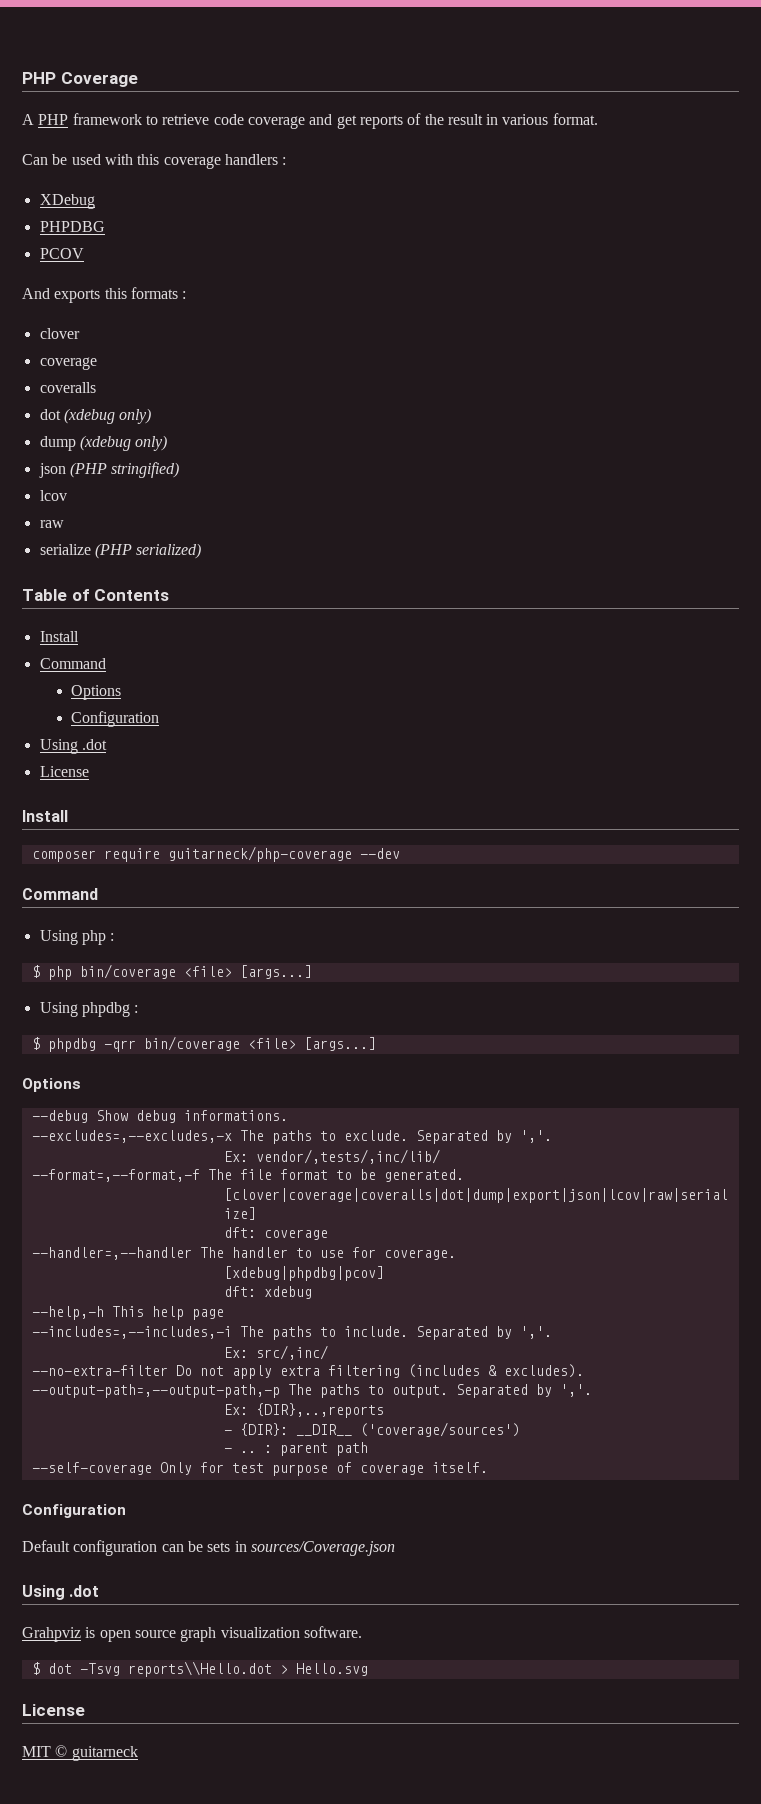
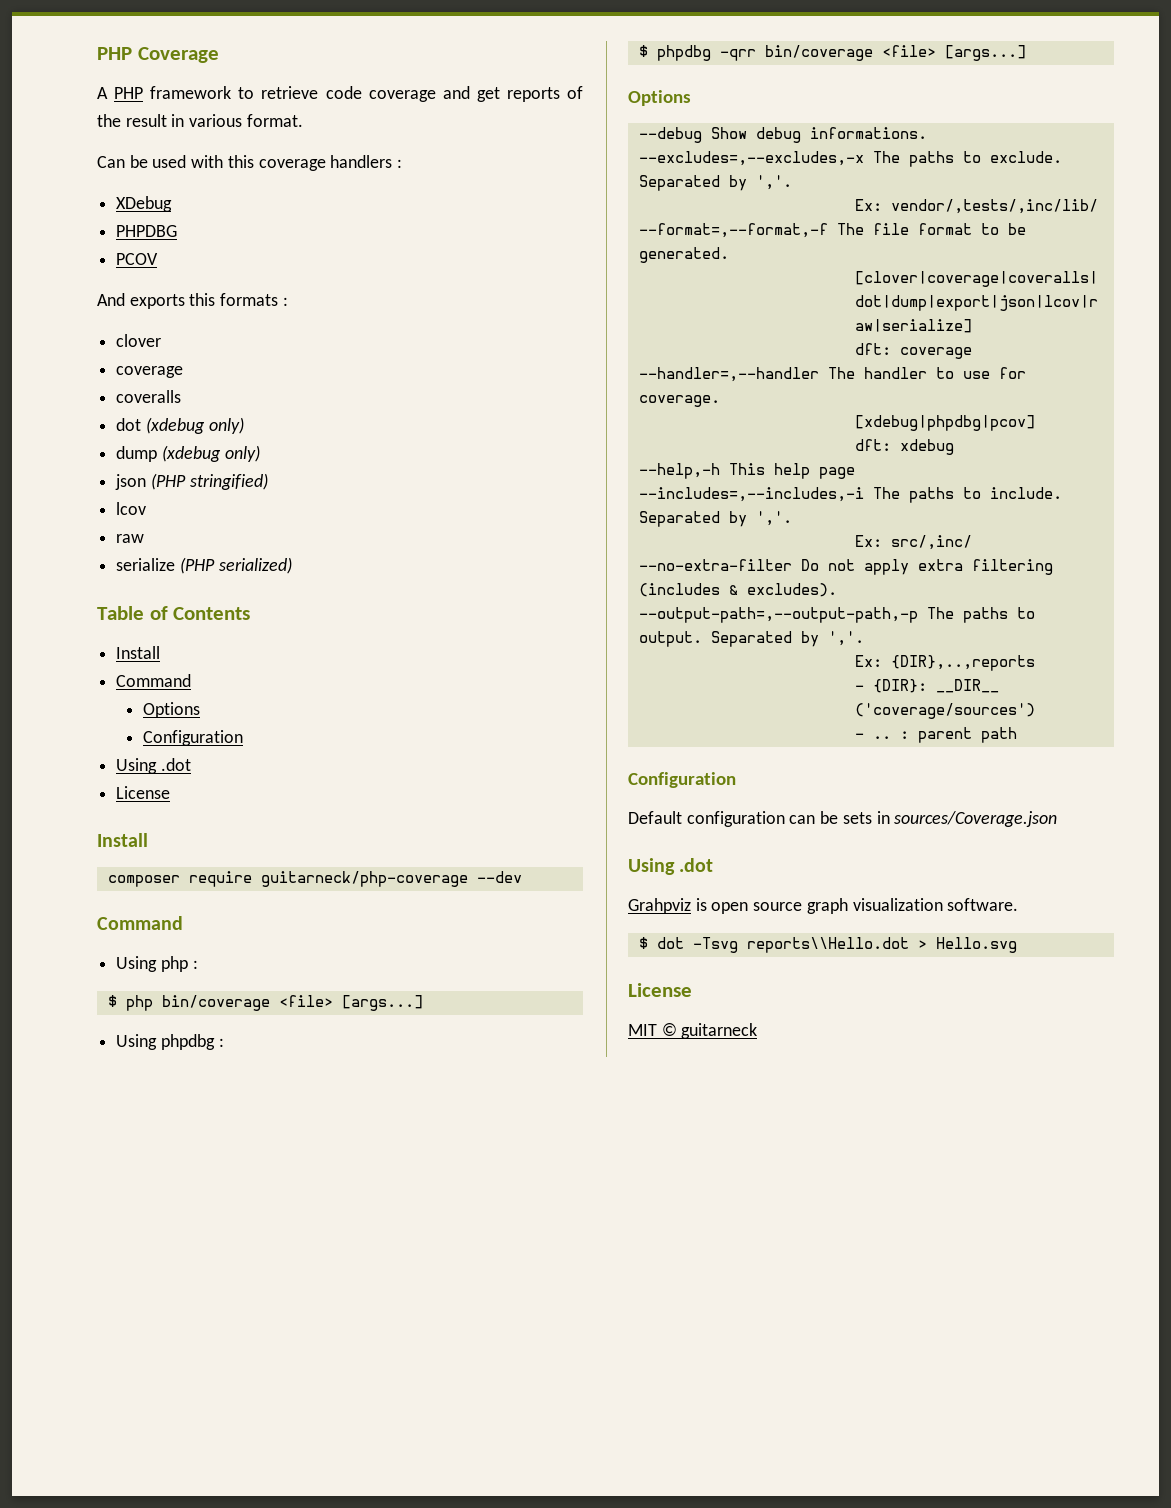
[31,1462,488,1476] // --self-coverage Only for test purpose of coverage itself. -> (1017, 735) none

